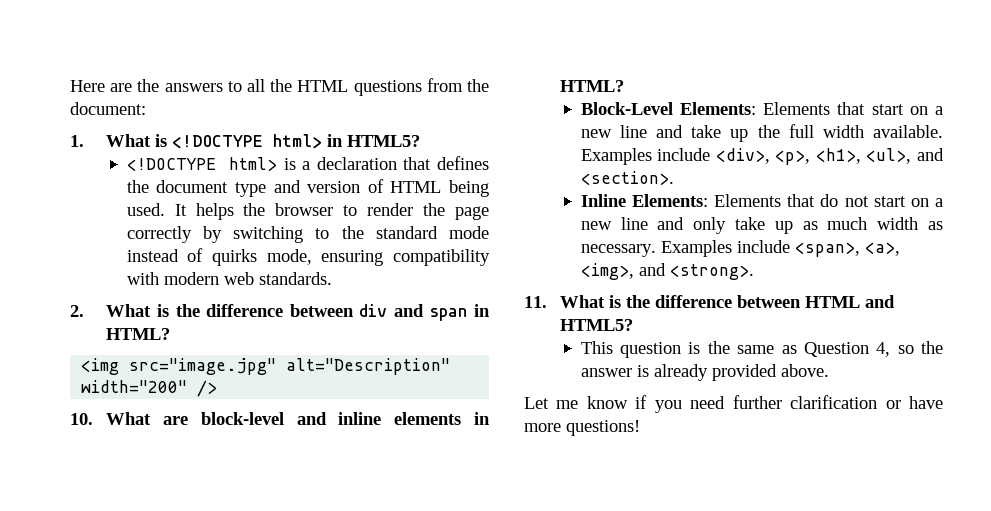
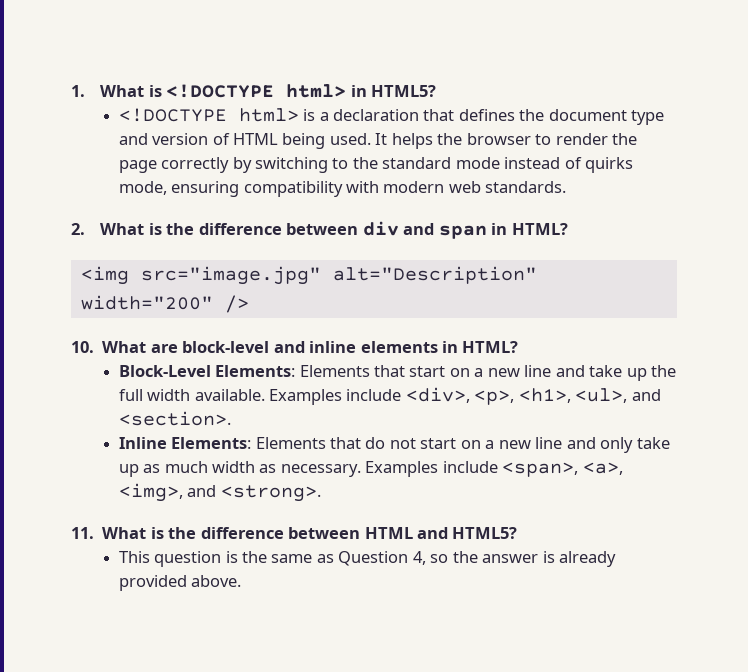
[70,78,489,96] [70,102,146,115] Here are the answers to all the HTML questions from the document: // -> (71, 91) none
[524,395,943,413] [524,420,640,436] // Let me know if you need further clarification or have more questions! -> (242, 581) none

